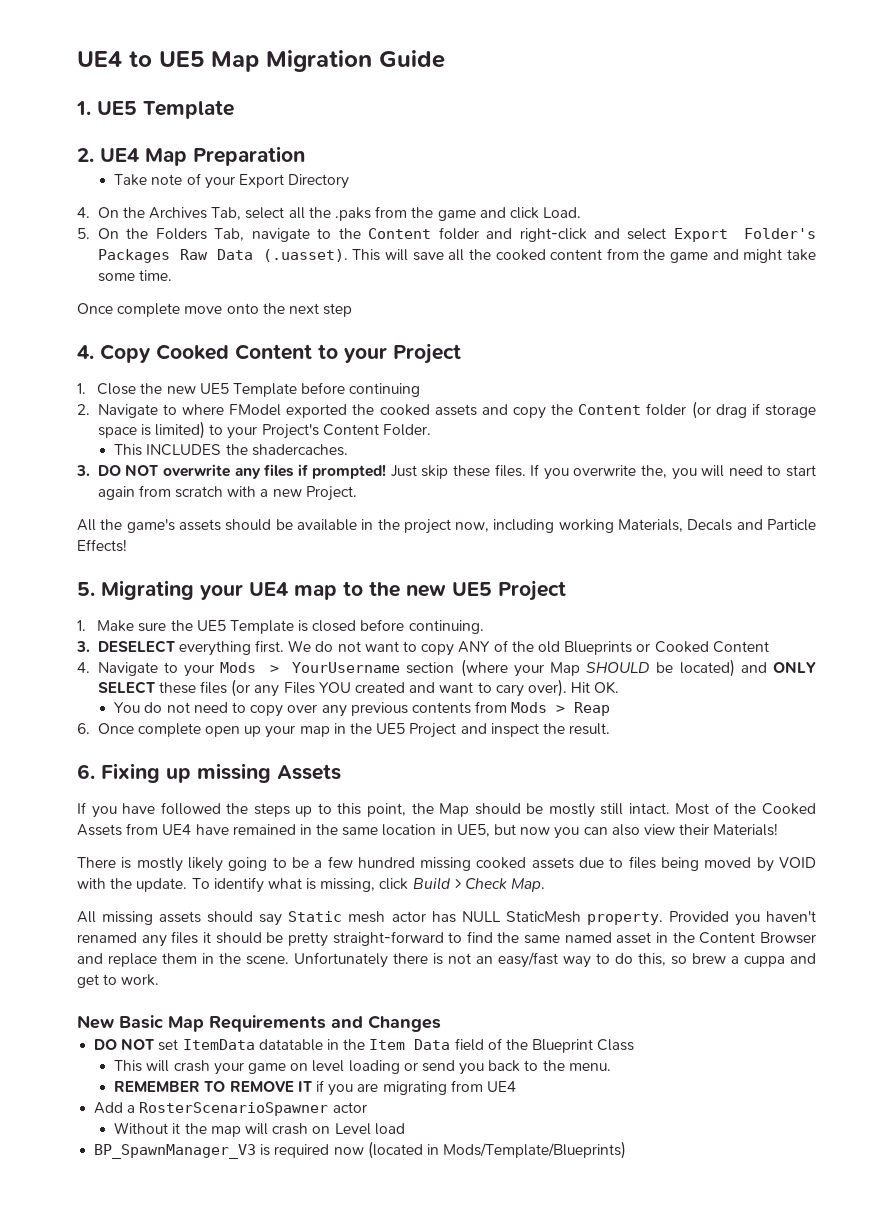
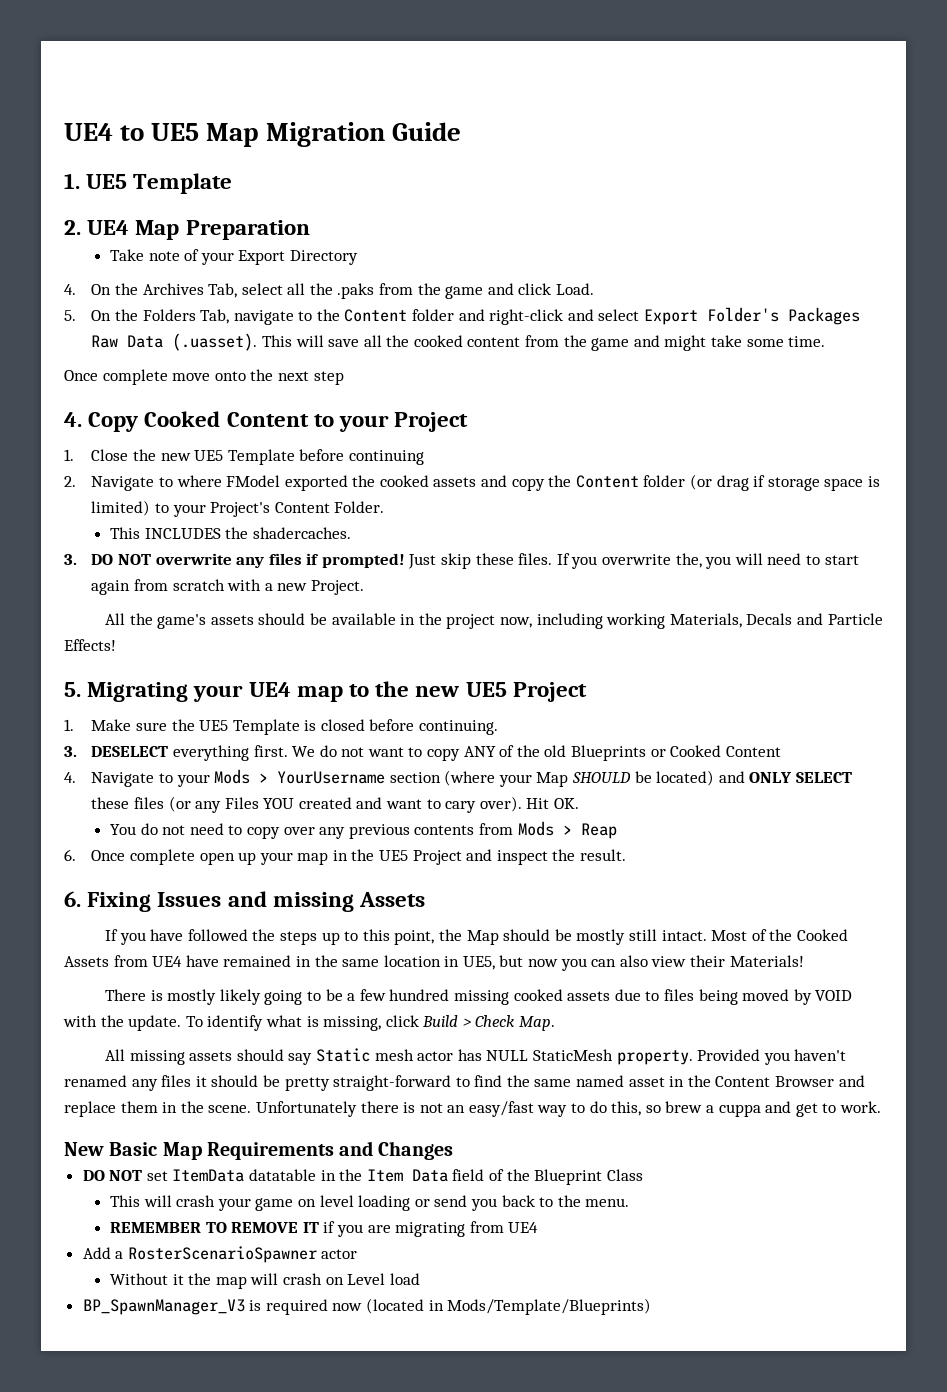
[166,768,191,783] up -> [157,891,267,907] Issues and

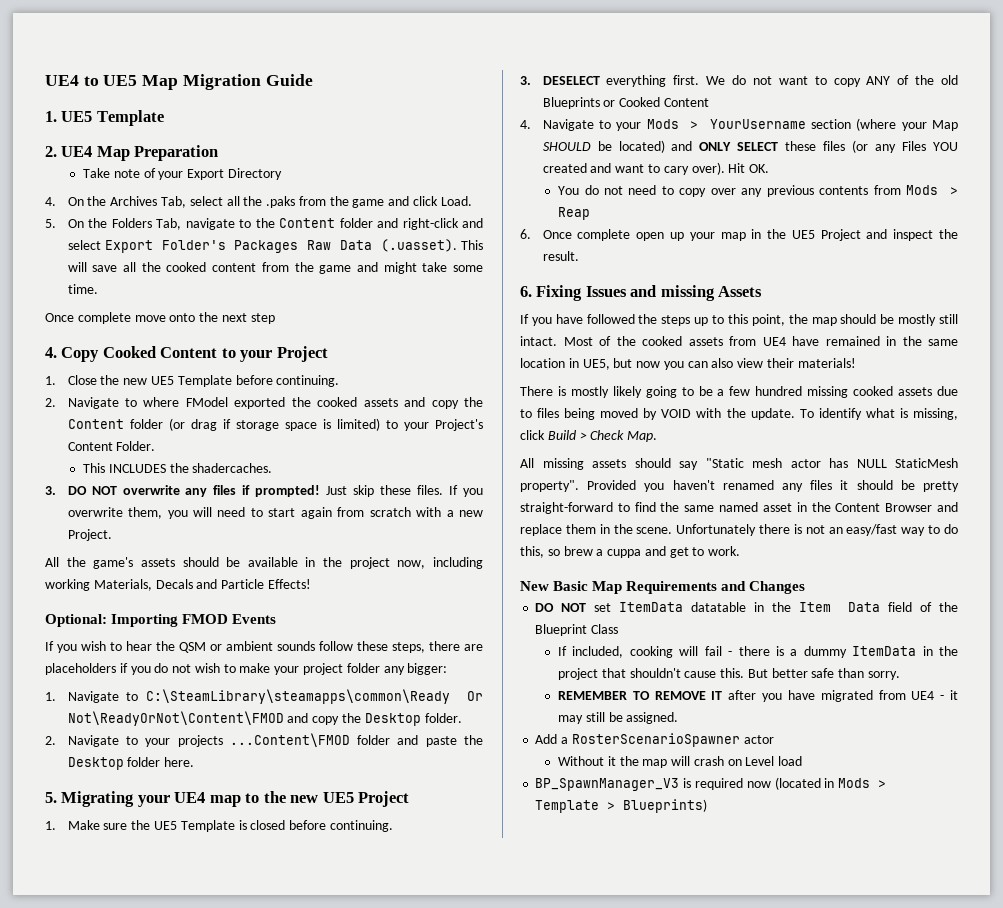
[348,450,424,465] continuing -> [276,375,340,387] continuing.
[675,553,702,568] the, -> [128,507,163,519] them,
(116, 645) none -> [45,614,277,627] [45,641,483,653] [45,663,448,675] [45,689,484,704] [67,711,462,726] [45,733,483,747] [67,757,195,770] // Optional: Importing FMOD Events // If you wish to hear the QSM or ambient sounds follow these steps, there are placeholders if you do not wish to make your project folder any bigger: // 1. Navigate to C:\SteamLibrary\steamapps\common\Ready Or Not\ReadyOrNot\Content\FMOD and copy the Desktop folder. // 2. Navigate to your projects ...Content\FMOD folder and paste the Desktop folder here.
[466,930,499,945] Map -> [811,317,837,326] map
[796,929,848,941] [64,956,109,967] Cooked Assets -> [642,336,723,346] cooked assets
[729,955,804,967] Materials! -> [797,358,856,368] materials!
[316,1048,371,1062] Static -> [705,458,744,468] "Static
[616,1050,693,1065] property. -> [520,480,579,492] property".
[110,1195,630,1211] [110,1221,539,1237] This will crash your game on level loading or send you back to the menu. // REMEMBER TO REMOVE IT if you are migrating from UE4 -> [558,646,958,658] [558,668,901,680] [558,690,958,702] [558,712,679,724] If included, cooking will fail - there is a dummy ItemData in the project that shouldn't cause this. But better safe than sorry. // REMEMBER TO REMOVE IT after you have migrated from UE4 - it may still be assigned.
[447,1298,652,1315] Mods/Template/Blueprints) -> [838,778,887,788] [535,799,708,813] Mods > Template > Blueprints)

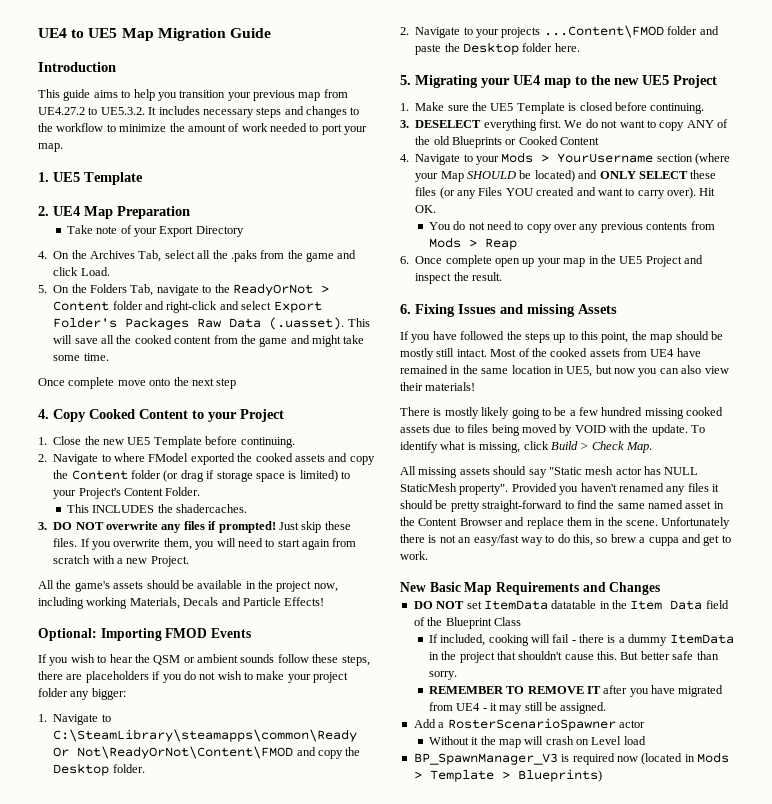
(313, 80) none -> [38,62,116,72] [38,89,348,101] [38,106,360,118] [38,123,368,135] [38,143,63,152] // Introduction // This guide aims to help you transition your previous map from UE4.27.2 to UE5.3.2. It includes necessary steps and changes to the workflow to minimize the amount of work needed to port your map.
(275, 223) none -> [232,283,329,296] ReadyOrNot >
[663,166,689,175] cary -> [637,190,665,199] carry

